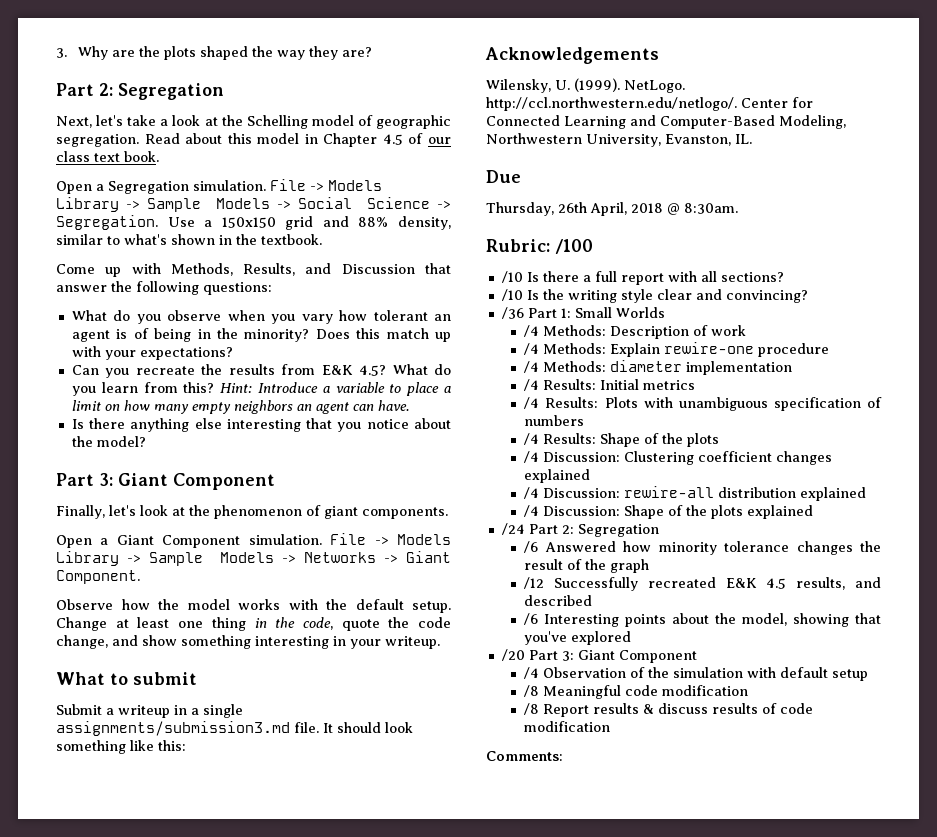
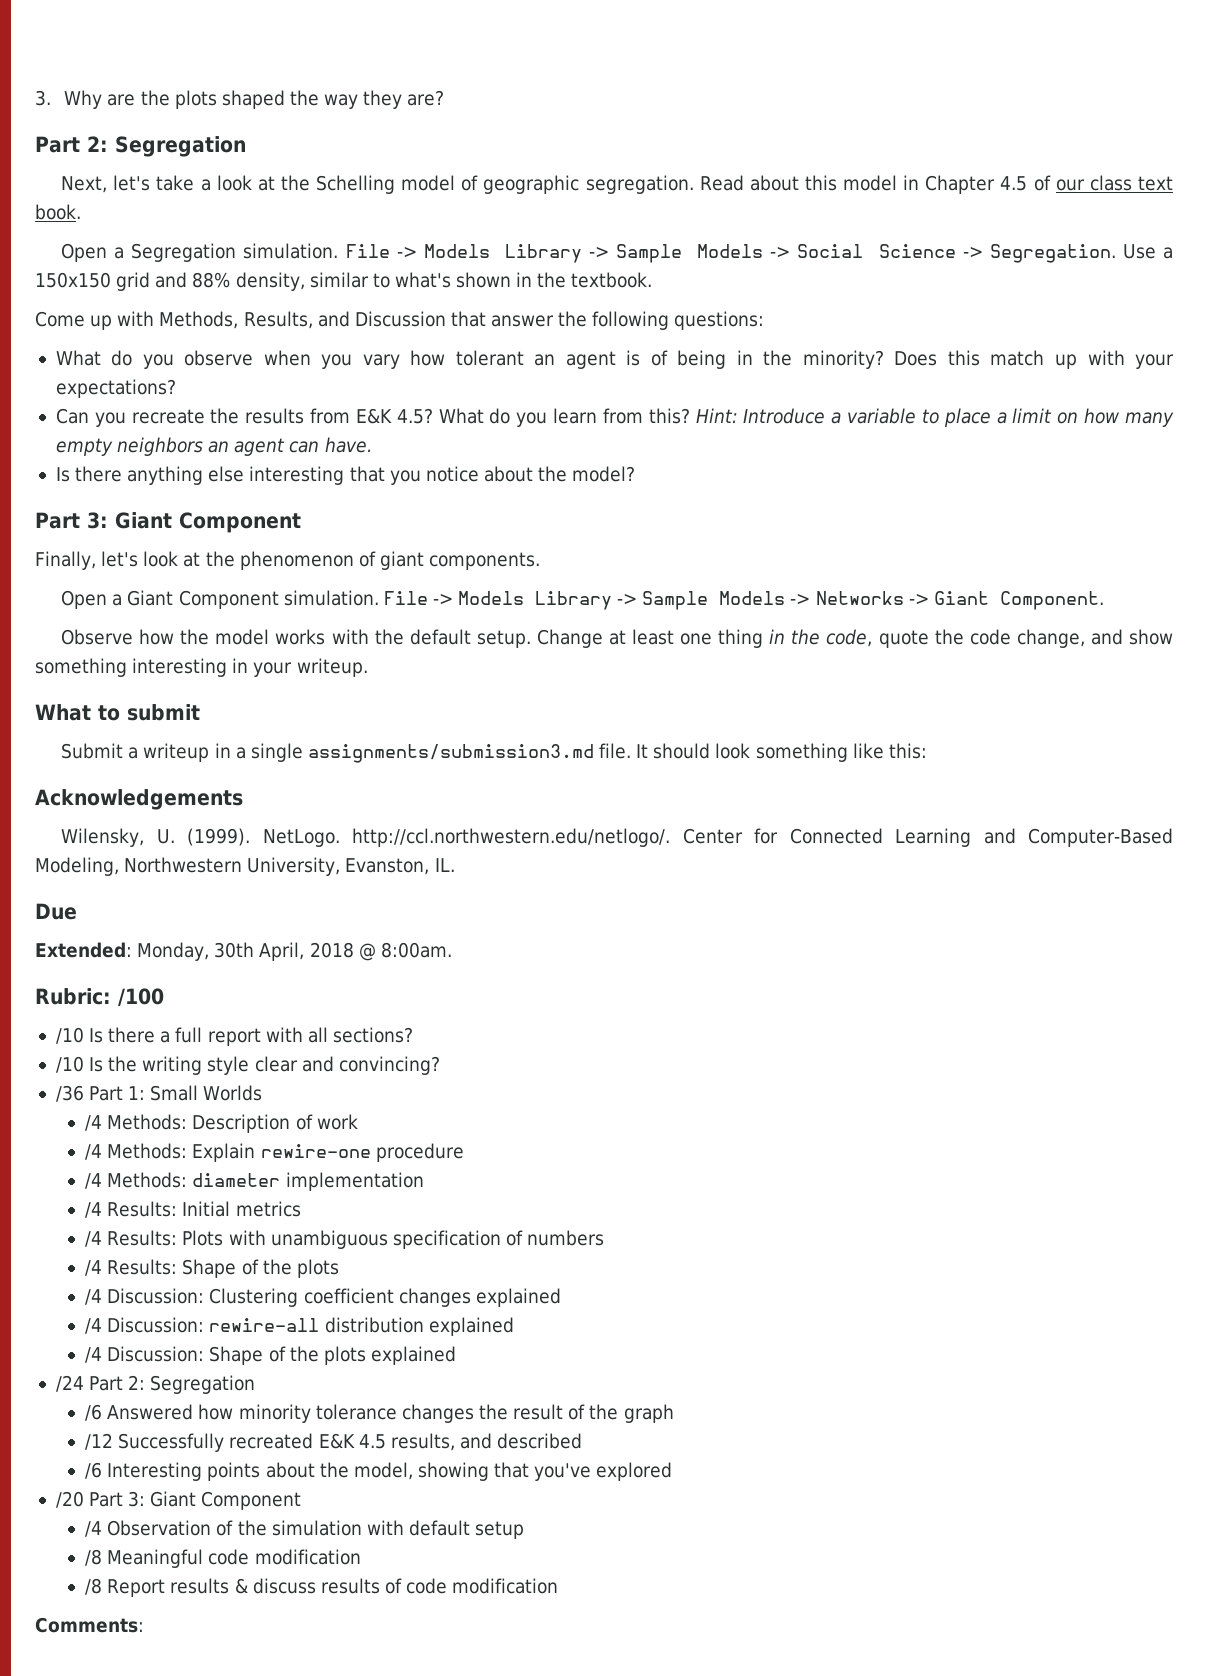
[486,202,587,216] Thursday, 26th -> [35,942,255,961] Extended: Monday, 30th
[684,203,738,214] 8:30am. -> [380,942,452,958] 8:00am.

